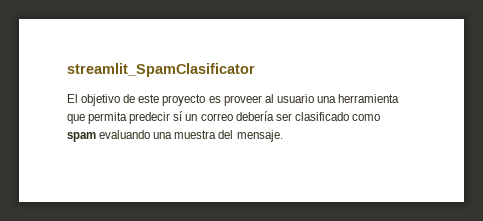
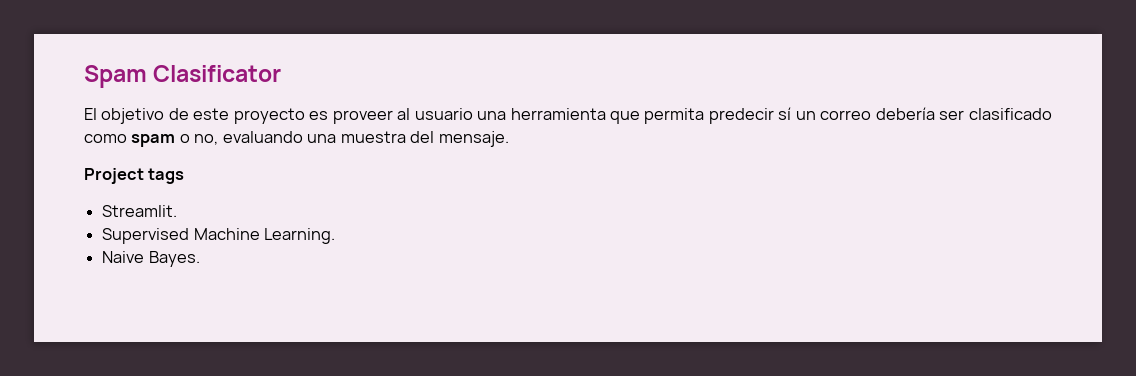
[67,63,255,77] streamlit_SpamClasificator -> [84,65,282,88] Spam Clasificator
(96, 137) none -> [179,134,219,145] o no,
(283, 136) none -> [84,168,185,184] [102,205,178,217] [102,228,336,244] [102,251,200,267] // Project tags // Streamlit. // Supervised Machine Learning. // Naive Bayes.

